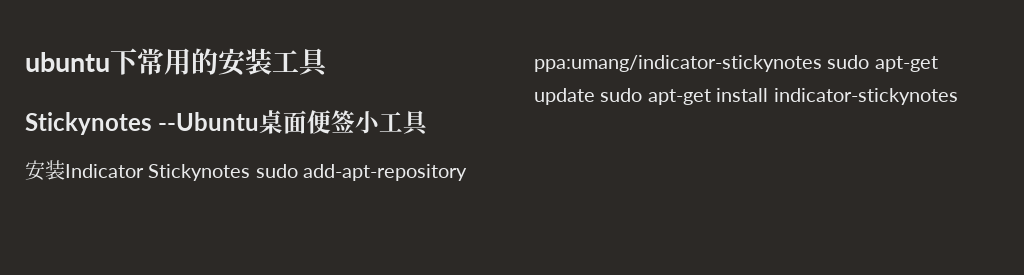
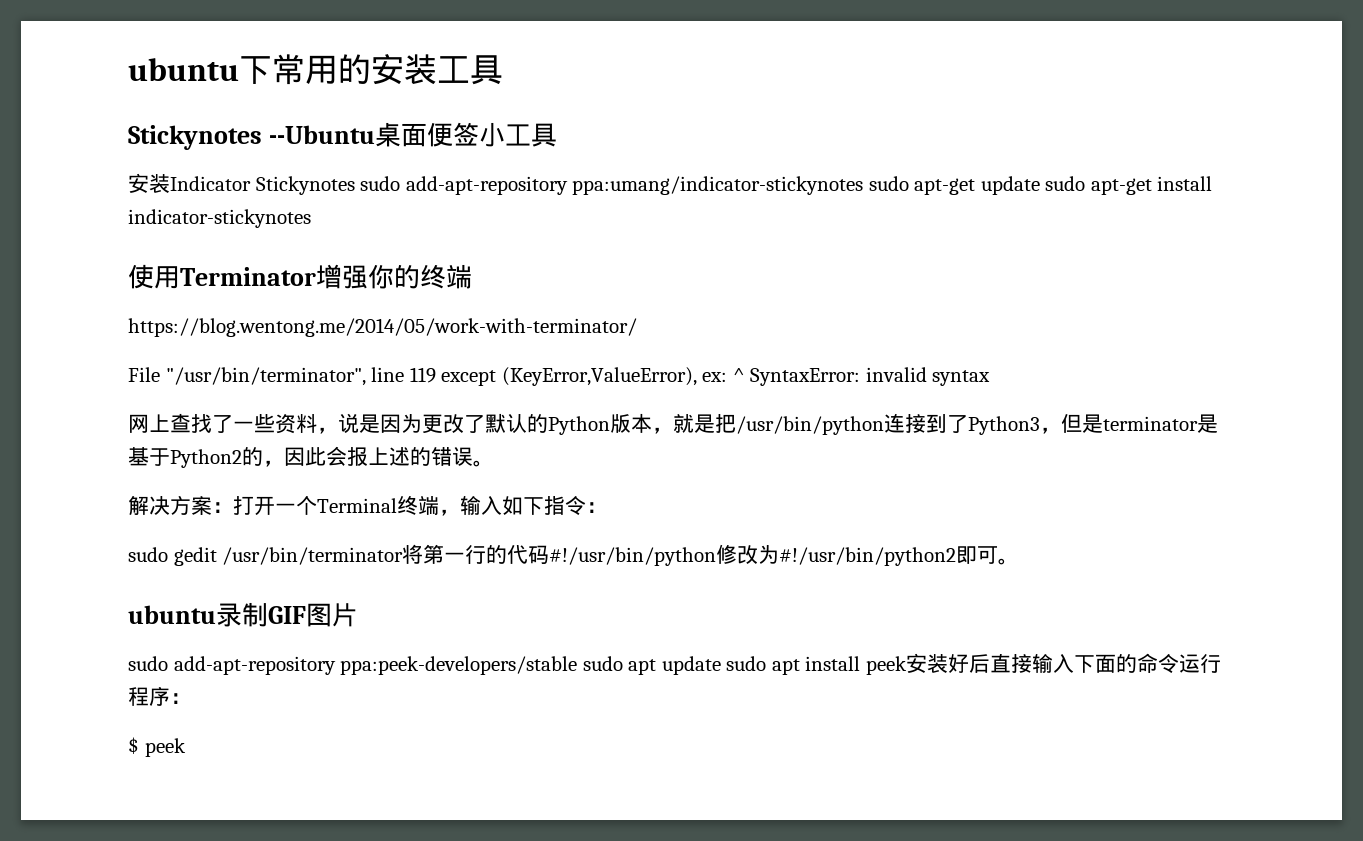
(958, 96) none -> [128,264,472,289] [128,318,637,337] [128,367,991,386] [128,413,1218,435] [128,446,494,468] [128,495,607,516] [128,544,1020,566] [128,602,358,627] [128,653,1221,675] [128,686,191,706] [128,737,186,757] // 使用Terminator增强你的终端 // https://blog.wentong.me/2014/05/work-with-terminator/ // File "/usr/bin/terminator", line 119 except (KeyError,ValueError), ex: ^ SyntaxError: invalid syntax // 网上查找了一些资料，说是因为更改了默认的Python版本，就是把/usr/bin/python连接到了Python3，但是terminator是基于Python2的，因此会报上述的错误。 // 解决方案：打开一个Terminal终端，输入如下指令： // sudo gedit /usr/bin/terminator将第一行的代码#!/usr/bin/python修改为#!/usr/bin/python2即可。 // ubuntu录制GIF图片 // sudo add-apt-repository ppa:peek-developers/stable sudo apt update sudo apt install peek安装好后直接输入下面的命令运行程序： // $ peek

